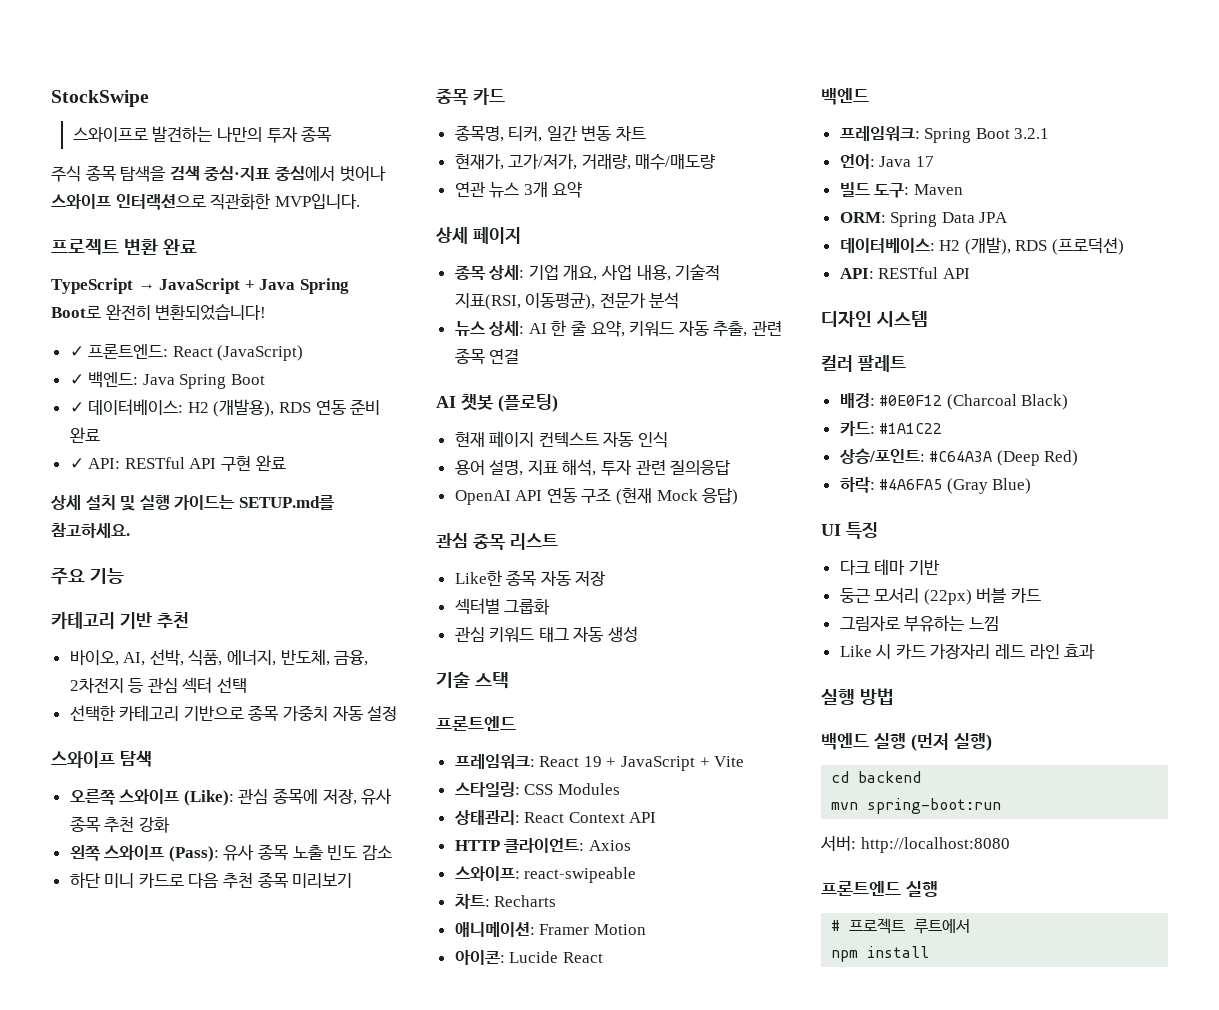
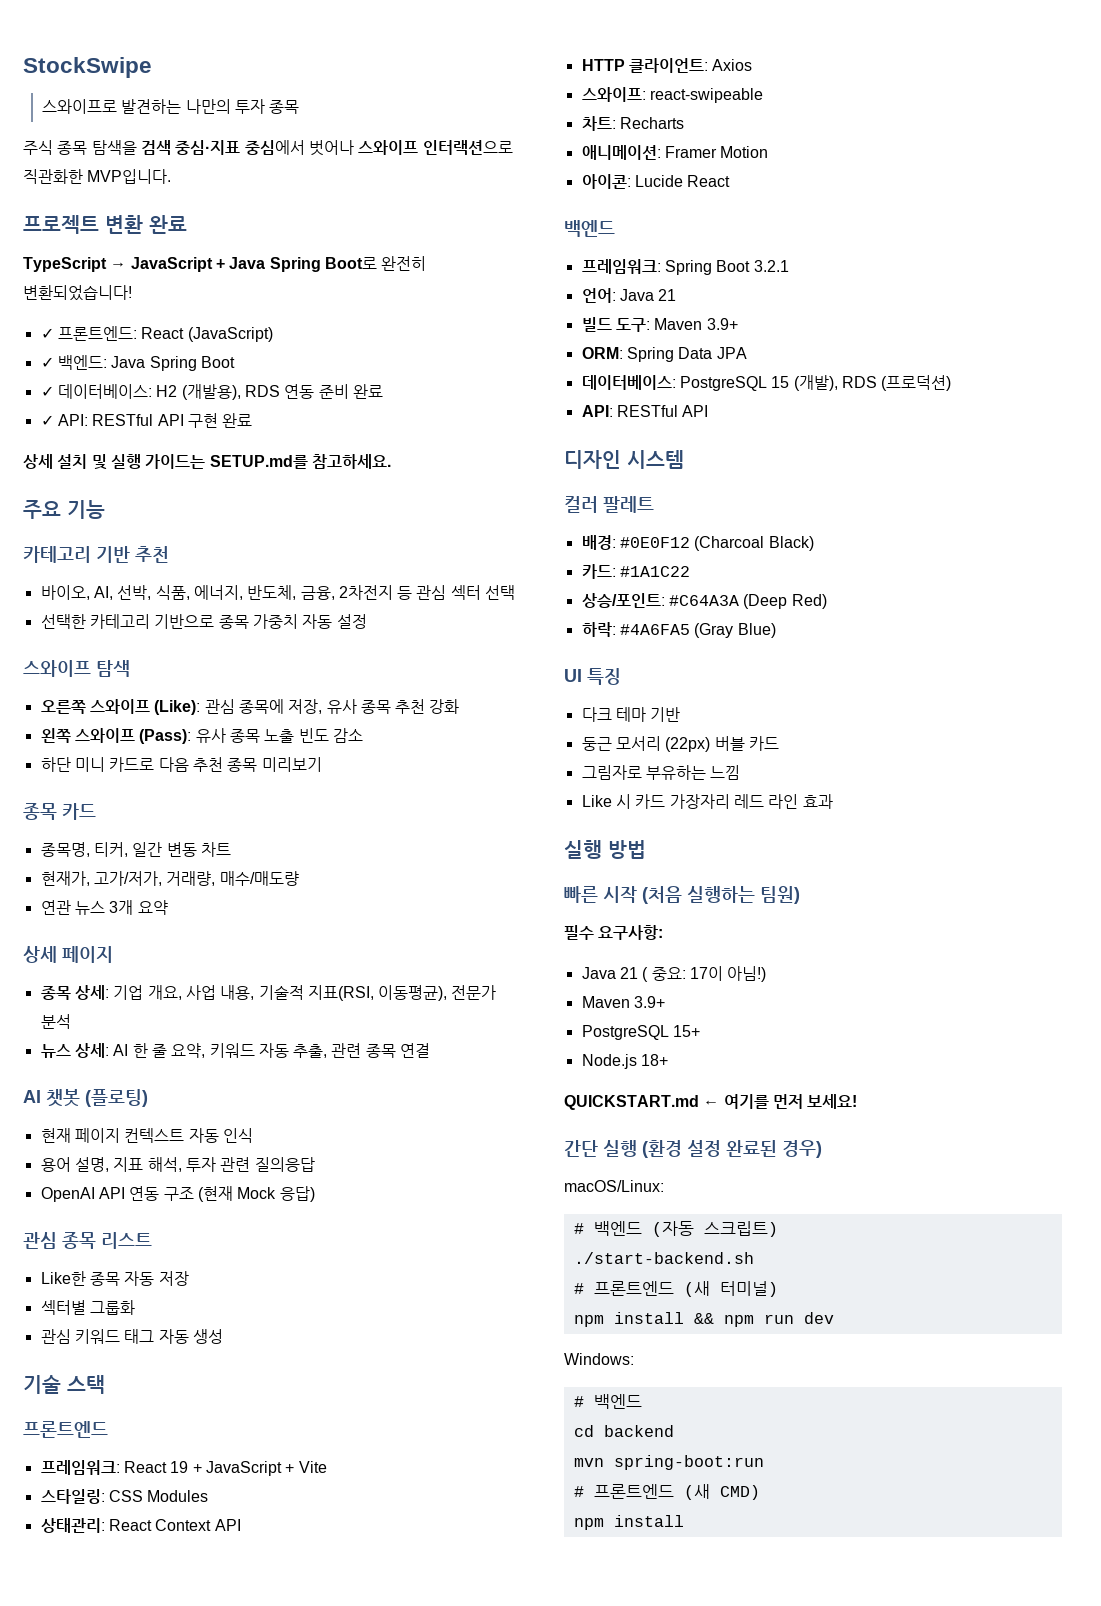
[915,156,934,167] 17 -> [658,289,677,301] 21
(963, 189) none -> [706,318,738,330] 3.9+
[939,240,961,251] H2 -> [679,376,790,391] PostgreSQL 15
[821,733,992,751] [831,771,922,783] [831,798,1002,814] [820,836,1010,853] [821,881,938,897] [831,918,971,934] 백엔드 실행 (먼저 실행) // cd backend // mvn spring-boot:run // 서버: http://localhost:8080 // 프론트엔드 실행 // # 프로젝트 루트에서 -> [564,886,800,904] [564,925,664,940] [581,966,767,982] [581,996,665,1008] [581,1025,700,1040] [581,1054,668,1069] [564,1094,858,1110] [564,1140,822,1158] [564,1180,664,1192] [573,1221,778,1237] [573,1252,754,1264] [573,1281,778,1297] [573,1312,834,1327] [564,1353,634,1365] [573,1394,642,1409] [573,1425,674,1437] [573,1455,764,1470] [573,1484,760,1500] 빠른 시작 (처음 실행하는 팀원) // 필수 요구사항: // Java 21 ( 중요: 17이 아님!) // Maven 3.9+ // PostgreSQL 15+ // Node.js 18+ // QUICKSTART.md ← 여기를 먼저 보세요! // 간단 실행 (환경 설정 완료된 경우) // macOS/Linux: // # 백엔드 (자동 스크립트) // ./start-backend.sh // # 프론트엔드 (새 터미널) // npm install && npm run dev // Windows: // # 백엔드 // cd backend // mvn spring-boot:run // # 프론트엔드 (새 CMD)

